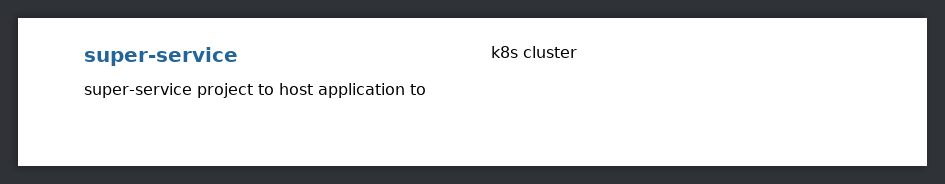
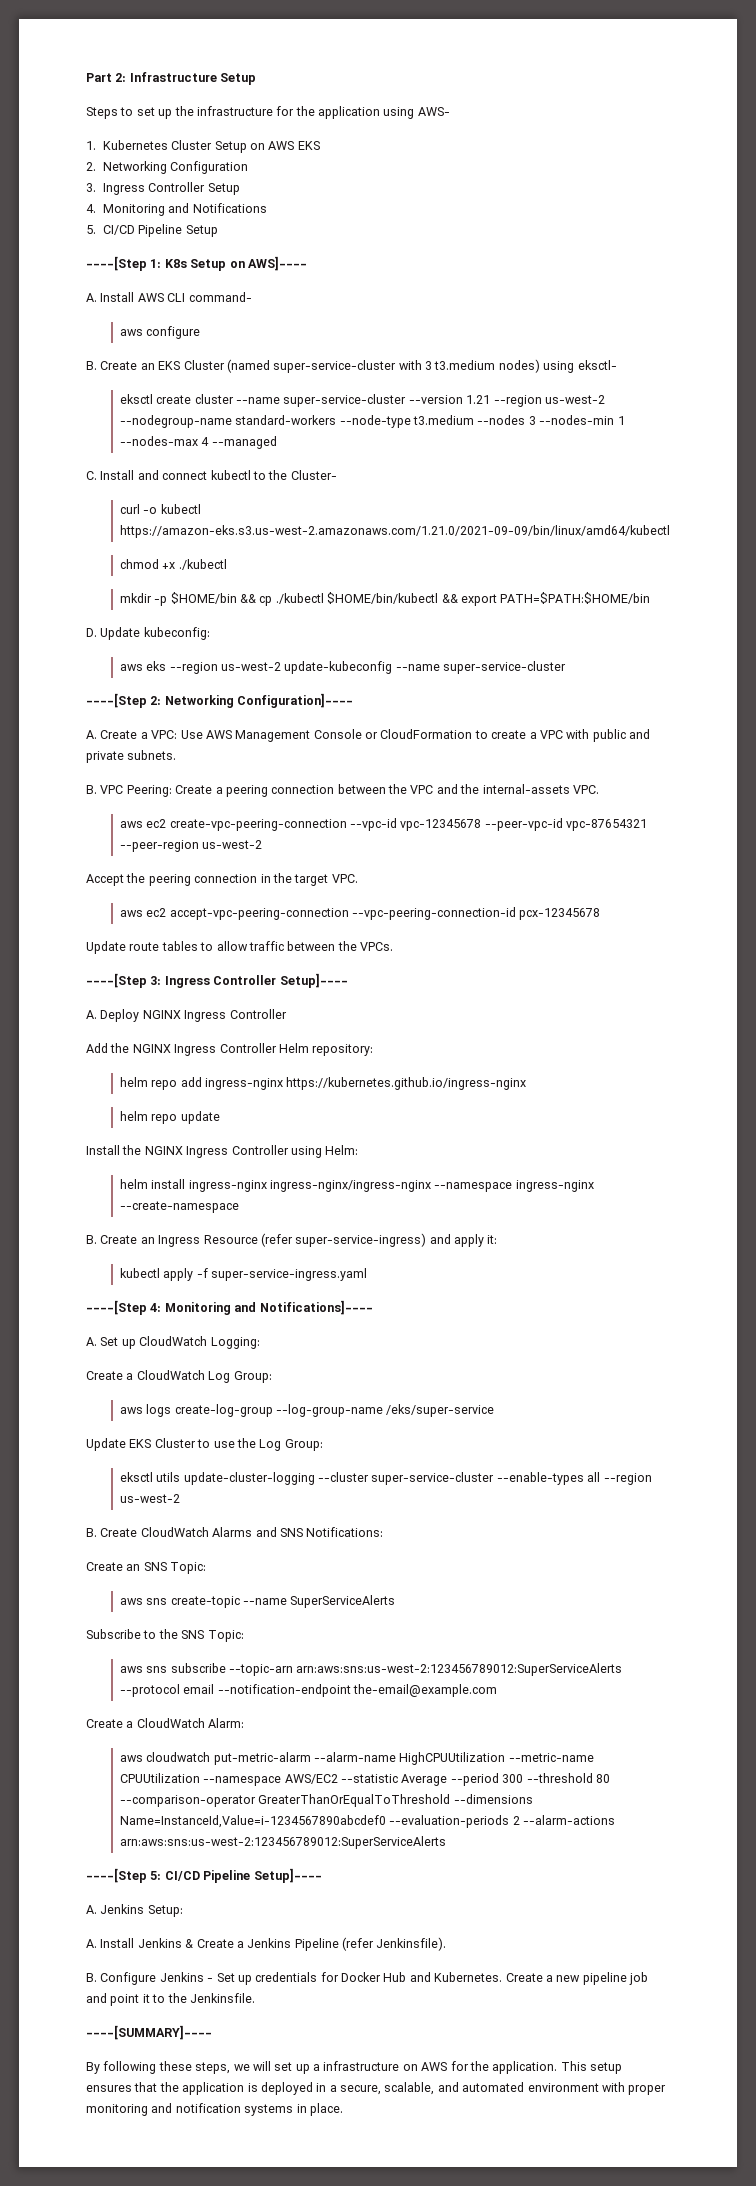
[84,47,238,66] [84,83,426,98] [491,46,577,58] super-service // super-service project to host application to k8s cluster -> [86,72,257,85] [86,106,450,119] [86,140,320,153] [86,161,249,174] [86,182,240,195] [86,203,267,216] [86,224,218,237] [86,256,307,271] [86,292,252,302] [119,326,201,339] [86,359,617,373] [119,394,605,407] [119,415,625,428] [119,436,277,449] [86,470,337,480] [119,504,201,514] [119,525,670,538] [119,559,227,570] [119,592,651,606] [86,627,210,640] [119,661,567,674] [86,693,354,708] [86,729,650,742] [86,750,177,763] [86,784,599,797] [119,818,648,831] [119,840,263,852] [86,873,358,886] [119,907,601,920] [86,941,393,954] [86,973,348,988] [86,1009,287,1022] [86,1043,374,1056] [119,1077,527,1090] [119,1111,220,1124] [86,1145,359,1158] [119,1179,594,1192] [119,1201,239,1213] [86,1233,498,1247] [119,1268,368,1281] [86,1300,373,1315] [86,1336,260,1349] [86,1370,272,1383] [119,1404,495,1417] [86,1438,323,1451] [119,1472,652,1485] [119,1494,180,1503] [86,1527,384,1537] [86,1562,207,1574] [119,1595,396,1608] [86,1629,244,1642] [119,1663,623,1676] [119,1684,498,1697] [86,1718,245,1728] [119,1752,594,1765] [119,1773,610,1786] [119,1794,533,1807] [119,1815,616,1828] [119,1836,446,1849] [86,1868,322,1883] [86,1904,183,1917] [86,1937,447,1951] [86,1972,648,1985] [86,1993,255,2006] [86,2025,212,2040] [86,2061,622,2074] [86,2082,667,2095] [86,2103,343,2116] Part 2: Infrastructure Setup // Steps to set up the infrastructure for the application using AWS- // 1. Kubernetes Cluster Setup on AWS EKS // 2. Networking Configuration // 3. Ingress Controller Setup // 4. Monitoring and Notifications // 5. CI/CD Pipeline Setup // ----[Step 1: K8s Setup on AWS]---- // A. Install AWS CLI command- // aws configure // B. Create an EKS Cluster (named super-service-cluster with 3 t3.medium nodes) using eksctl- // eksctl create cluster --name super-service-cluster --version 1.21 --region us-west-2 --nodegroup-name standard-workers --node-type t3.medium --nodes 3 --nodes-min 1 --nodes-max 4 --managed // C. Install and connect kubectl to the Cluster- // curl -o kubectl https://amazon-eks.s3.us-west-2.amazonaws.com/1.21.0/2021-09-09/bin/linux/amd64/kubectl // chmod +x ./kubectl // mkdir -p $HOME/bin && cp ./kubectl $HOME/bin/kubectl && export PATH=$PATH:$HOME/bin // D. Update kubeconfig: // aws eks --region us-west-2 update-kubeconfig --name super-service-cluster // ----[Step 2: Networking Configuration]---- // A. Create a VPC: Use AWS Management Console or CloudFormation to create a VPC with public and private subnets. // B. VPC Peering: Create a peering connection between the VPC and the internal-assets VPC. // aws ec2 create-vpc-peering-connection --vpc-id vpc-12345678 --peer-vpc-id vpc-87654321 --peer-region us-west-2 // Accept the peering connection in the target VPC. // aws ec2 accept-vpc-peering-connection --vpc-peering-connection-id pcx-12345678 // Update route tables to allow traffic between the VPCs. // ----[Step 3: Ingress Controller Setup]---- // A. Deploy NGINX Ingress Controller // Add the NGINX Ingress Controller Helm repository: // helm repo add ingress-nginx https://kubernetes.github.io/ingress-nginx // helm repo update // Install the NGINX Ingress Controller using Helm: // helm install ingress-nginx ingress-nginx/ingress-nginx --namespace ingress-nginx --create-namespace // B. Create an Ingress Resource (refer super-service-ingress) and apply it: // kubectl apply -f super-service-ingress.yaml // ----[Step 4: Monitoring and Notifications]---- // A. Set up CloudWatch Logging: // Create a CloudWatch Log Group: // aws logs create-log-group --log-group-name /eks/super-service // Update EKS Cluster to use the Log Group: // eksctl utils update-cluster-logging --cluster super-service-cluster --enable-types all --region us-west-2 // B. Create CloudWatch Alarms and SNS Notifications: // Create an SNS Topic: // aws sns create-topic --name SuperServiceAlerts // Subscribe to the SNS Topic: // aws sns subscribe --topic-arn arn:aws:sns:us-west-2:123456789012:SuperServiceAlerts --protocol email --notification-endpoint the-email@example.com // Create a CloudWatch Alarm: // aws cloudwatch put-metric-alarm --alarm-name HighCPUUtilization --metric-name CPUUtilization --namespace AWS/EC2 --statistic Average --period 300 --threshold 80 --comparison-operator GreaterThanOrEqualToThreshold --dimensions Name=InstanceId,Value=i-1234567890abcdef0 --evaluation-periods 2 --alarm-actions arn:aws:sns:us-west-2:123456789012:SuperServiceAlerts // ----[Step 5: CI/CD Pipeline Setup]---- // A. Jenkins Setup: // A. Install Jenkins & Create a Jenkins Pipeline (refer Jenkinsfile). // B. Configure Jenkins - Set up credentials for Docker Hub and Kubernetes. Create a new pipeline job and point it to the Jenkinsfile. // ----[SUMMARY]---- // By following these steps, we will set up a infrastructure on AWS for the application. This setup ensures that the application is deployed in a secure, scalable, and automated environment with proper monitoring and notification systems in place.

